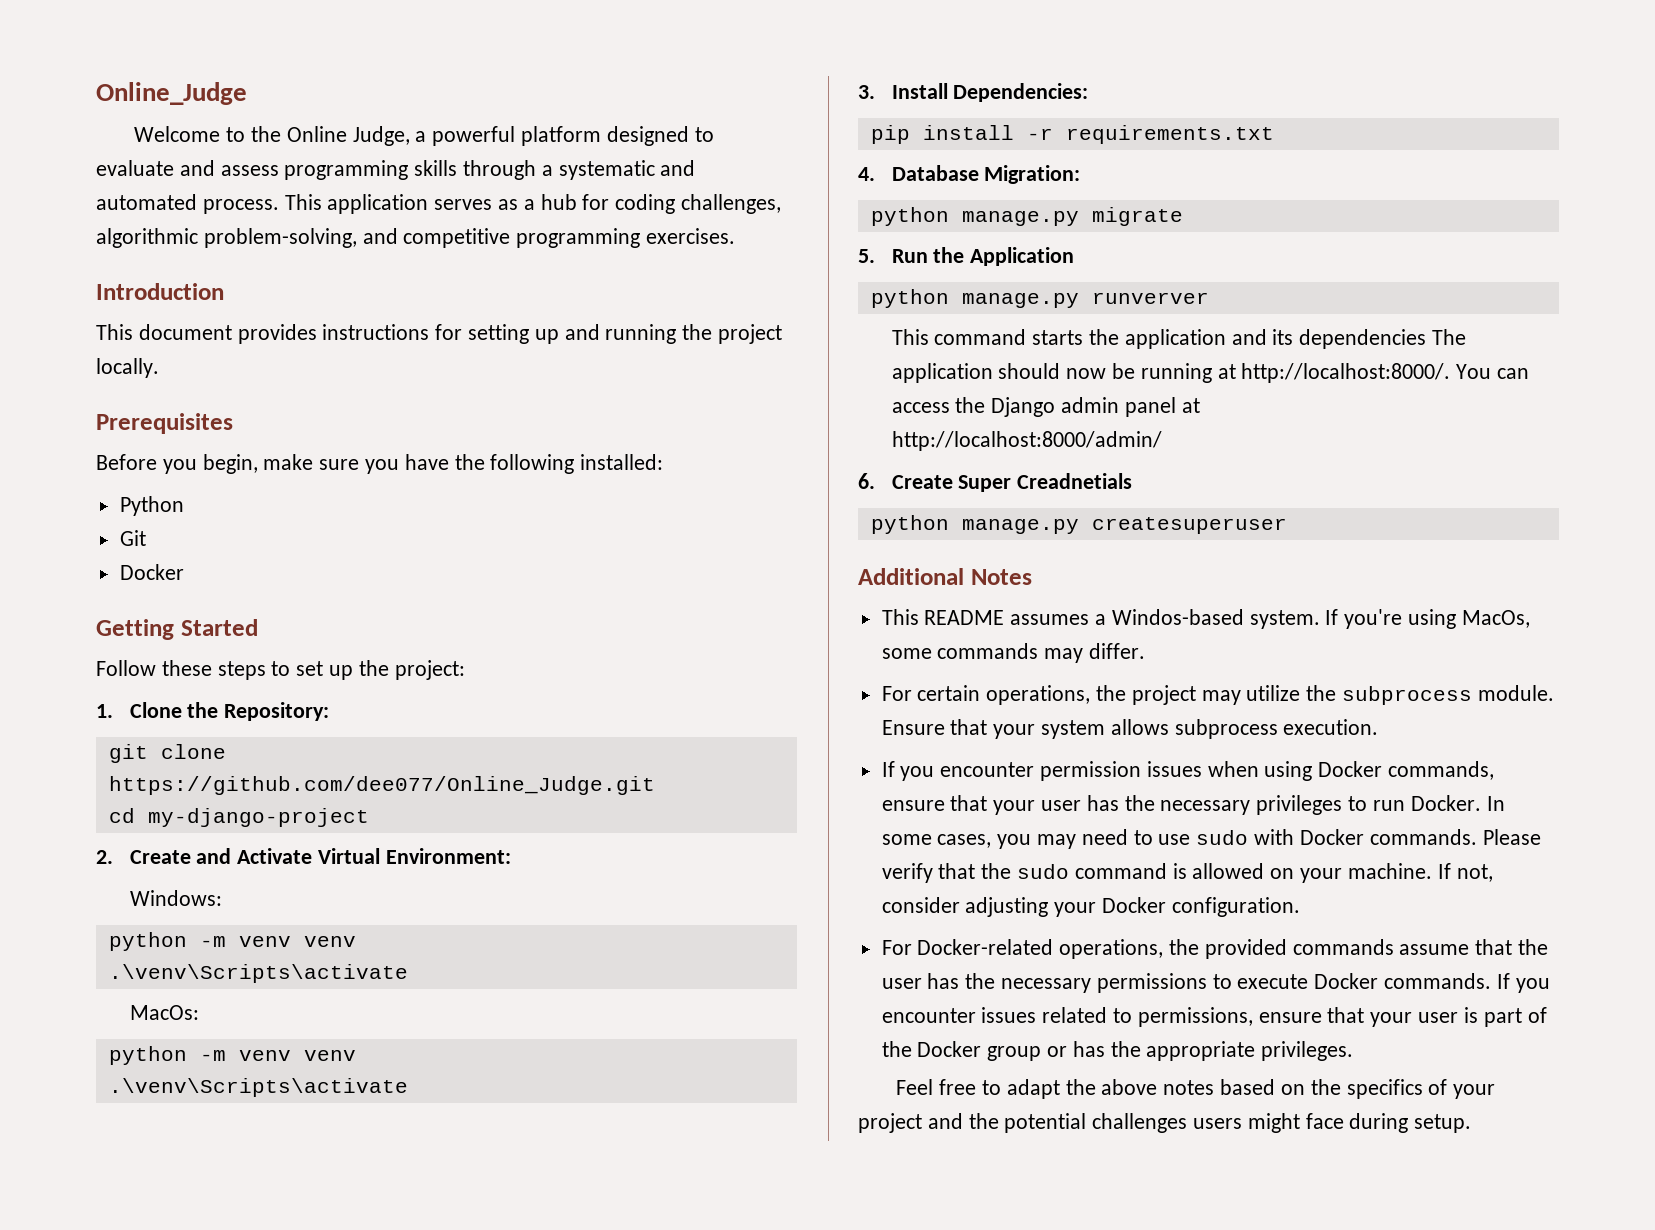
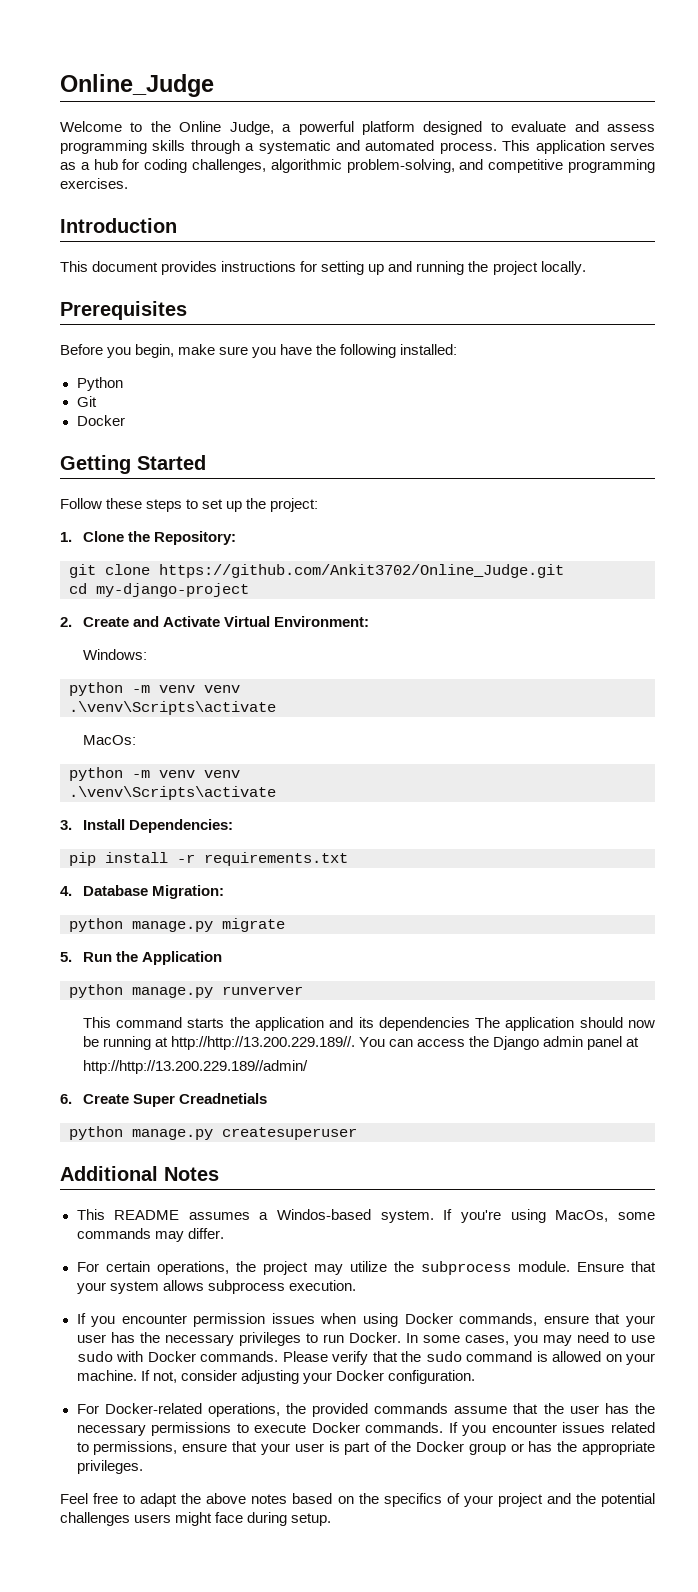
[108,776,655,795] https://github.com/dee077/Online_Judge.git -> [159,564,564,578] https://github.com/Ankit3702/Online_Judge.git
[1241,363,1451,383] http://localhost:8000/. -> [171,1036,356,1050] http://http://13.200.229.189//.
[891,431,1162,451] http://localhost:8000/admin/ -> [82,1060,308,1074] http://http://13.200.229.189//admin/

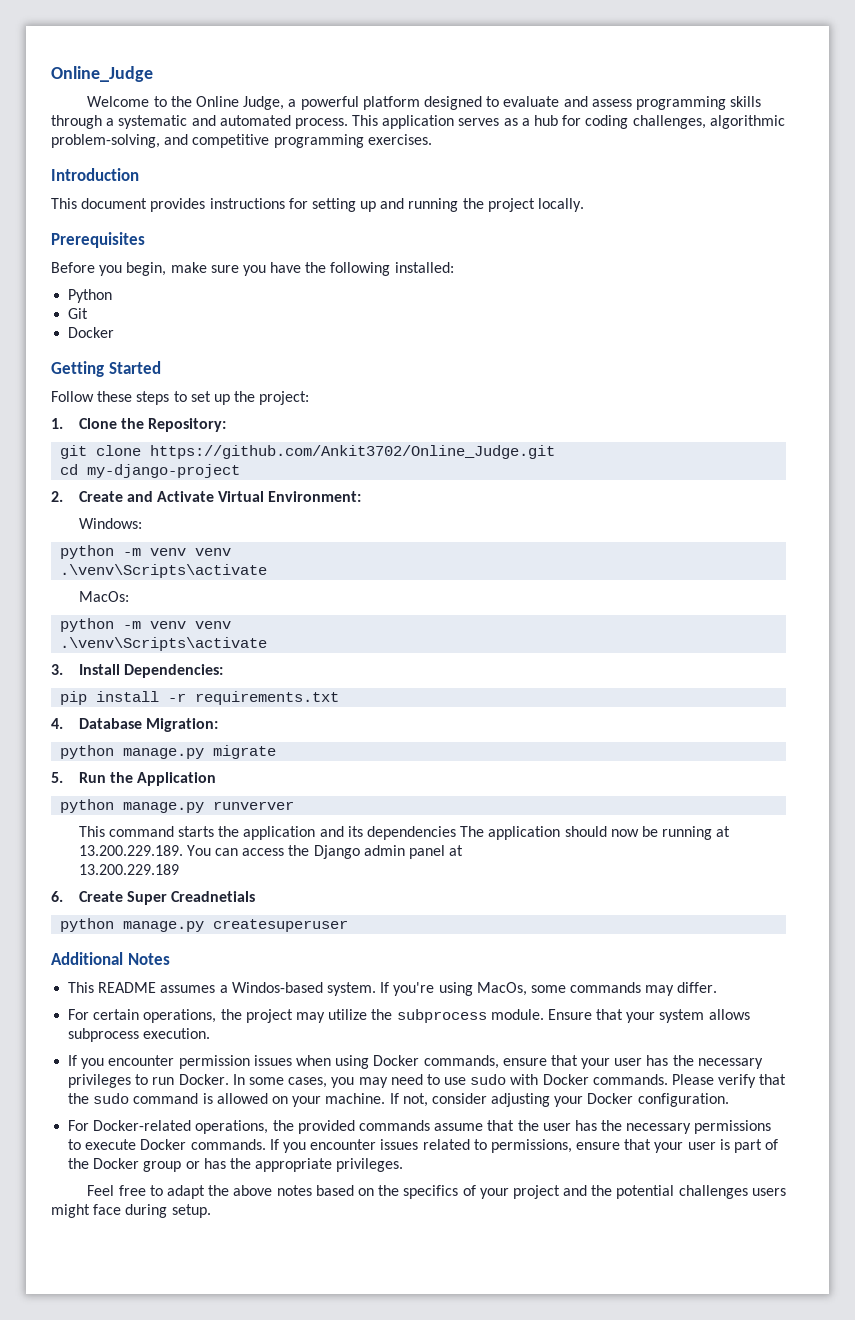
[171,1036,356,1050] http://http://13.200.229.189//. -> [78,845,183,856] 13.200.229.189.
[82,1060,308,1074] http://http://13.200.229.189//admin/ -> [78,864,179,875] 13.200.229.189

